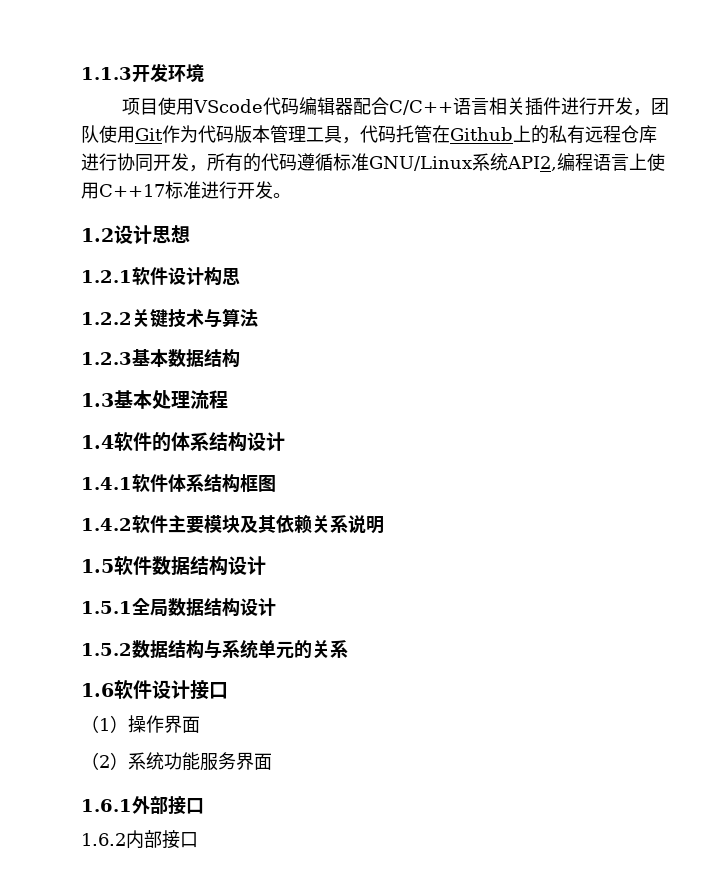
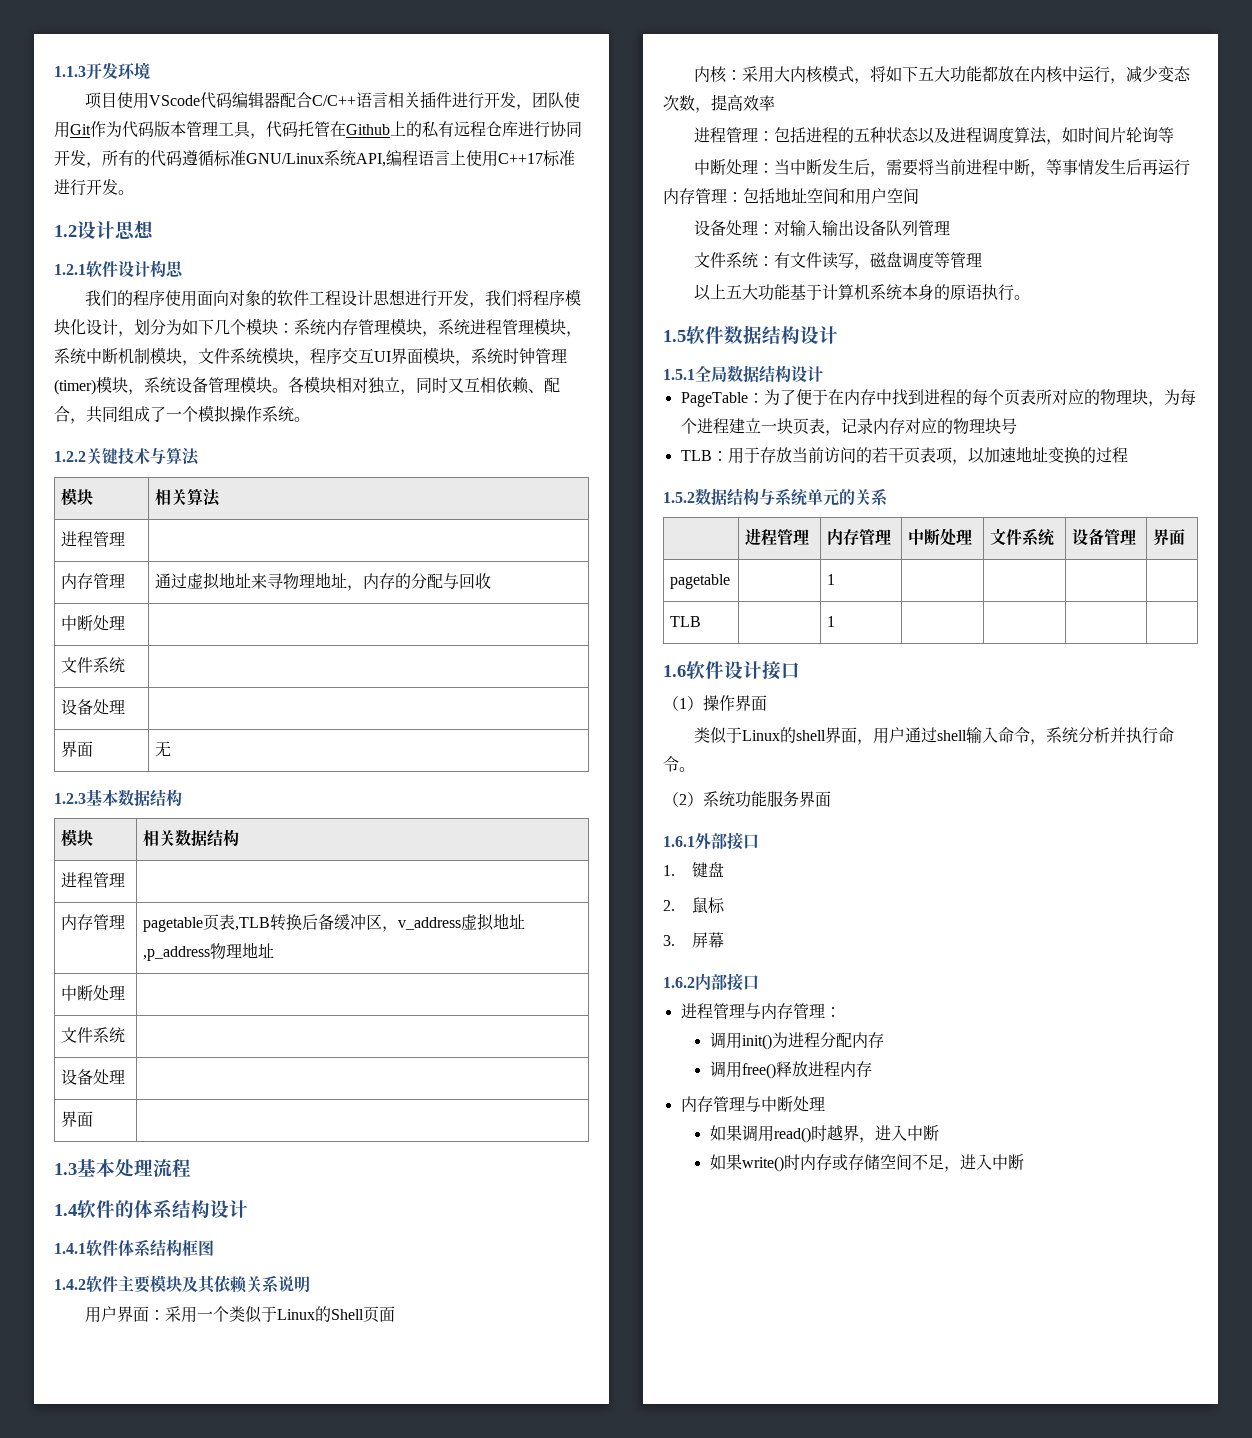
[507,156,557,171] API2, -> [356,153,386,167] API,
(240, 276) none -> [84,289,581,308] [54,318,582,337] [54,347,567,366] [54,376,560,395] [54,405,310,424] // 我们的程序使用面向对象的软件工程设计思想进行开发，我们将程序模块化设计，划分为如下几个模块：系统内存管理模块，系统进程管理模块，系统中断机制模块，文件系统模块，程序交互UI界面模块，系统时钟管理(timer)模块，系统设备管理模块。各模块相对独立，同时又互相依赖、配合，共同组成了一个模拟操作系统。
[81,349,240,368] // 1.2.3基本数据结构 -> [61,488,94,506] [155,488,222,507] [61,531,126,547] [61,573,126,589] [155,572,492,591] [61,615,126,631] [61,657,126,673] [61,699,126,715] [61,741,94,757] [155,741,172,757] [54,789,182,807] [61,829,94,847] [143,829,240,847] [61,872,126,888] [61,914,126,930] [143,913,526,932] [143,942,275,961] [61,985,126,1001] [61,1027,126,1043] [61,1069,126,1085] [61,1111,94,1127] // 模块 | 相关算法 // 进程管理 | // 内存管理 | 通过虚拟地址来寻物理地址，内存的分配与回收 // 中断处理 | // 文件系统 | // 设备处理 | // 界面 | 无 // 1.2.3基本数据结构 // 模块 | 相关数据结构 // 进程管理 | // 内存管理 | pagetable页表,TLB转换后备缓冲区，v_address虚拟地址,p_address物理地址 // 中断处理 | // 文件系统 | // 设备处理 | // 界面 |
(384, 525) none -> [84,1306,395,1323] [693,65,1191,84] [663,94,775,113] [693,127,1174,145] [693,159,1190,177] [663,187,919,205] [693,220,950,236] [693,252,982,270] [693,284,1030,301] // 用户界面：采用一个类似于Linux的Shell页面 // 内核：采用大内核模式，将如下五大功能都放在内核中运行，减少变态次数，提高效率 // 进程管理：包括进程的五种状态以及进程调度算法，如时间片轮询等 // 中断处理：当中断发生后，需要将当前进程中断，等事情发生后再运行内存管理：包括地址空间和用户空间 // 设备处理：对输入输出设备队列管理 // 文件系统：有文件读写，磁盘调度等管理 // 以上五大功能基于计算机系统本身的原语执行。
(276, 607) none -> [680,389,1196,407] [680,418,1017,436] [680,446,1128,465] // PageTable：为了便于在内存中找到进程的每个页表所对应的物理块，为每个进程建立一块页表，记录内存对应的物理块号 // TLB：用于存放当前访问的若干页表项，以加速地址变换的过程
(348, 649) none -> [745,528,810,546] [827,528,892,546] [908,528,973,546] [990,528,1056,546] [1072,529,1137,546] [1153,529,1186,545] [670,574,731,589] [827,574,836,585] [670,616,702,627] [827,616,836,627] // | 进程管理 | 内存管理 | 中断处理 | 文件系统 | 设备管理 | 界面 // pagetable | | 1 | | | | // TLB | | 1 | | | |
(200, 724) none -> [693,727,1174,745] [663,756,695,772] // 类似于Linux的shell界面，用户通过shell输入命令，系统分析并执行命令。
[81,830,198,849] 1.6.2内部接口 -> [663,862,725,878] [663,897,726,914] [663,932,725,948] [663,973,759,991] [680,1003,841,1019] [709,1032,884,1050] [709,1061,872,1079] [680,1096,825,1112] [709,1125,939,1143] [709,1154,1024,1172] 1.键盘 // 2.鼠标 // 3.屏幕 // 1.6.2内部接口 // 进程管理与内存管理： // 调用init()为进程分配内存 // 调用free()释放进程内存 // 内存管理与中断处理 // 如果调用read()时越界，进入中断 // 如果write()时内存或存储空间不足，进入中断

